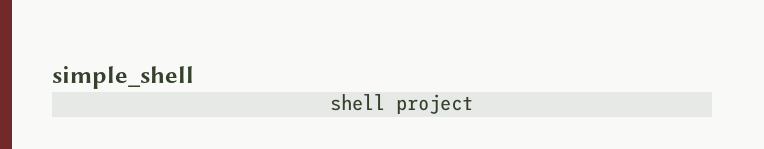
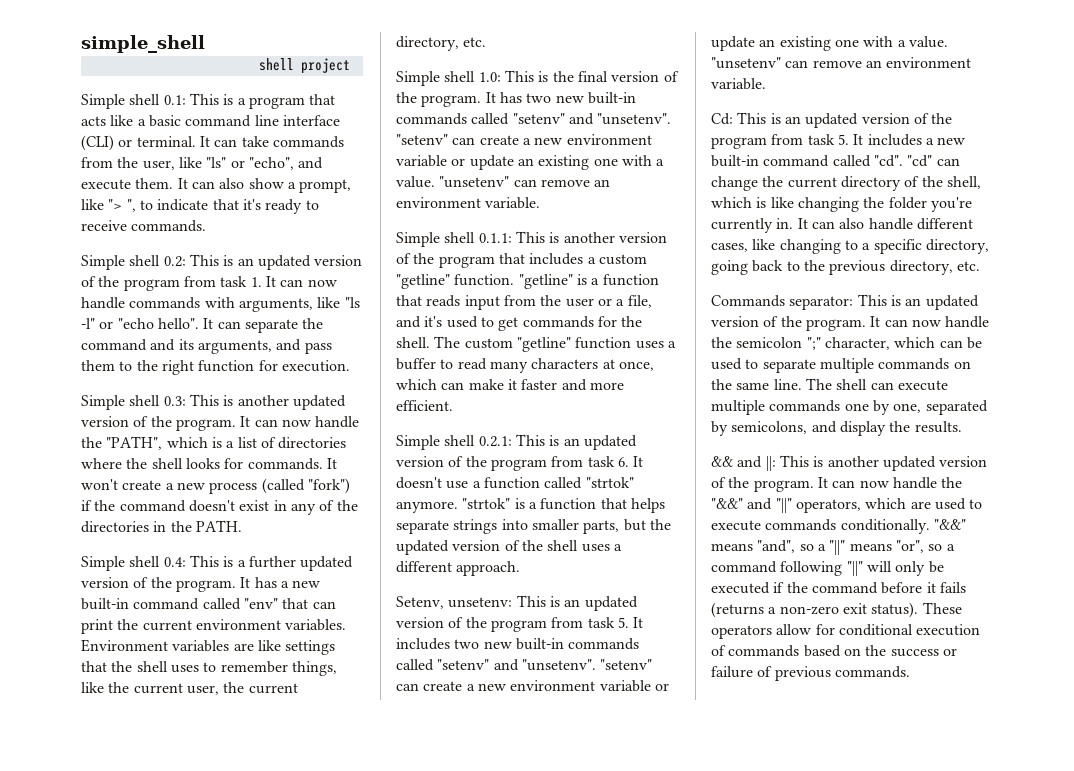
(474, 104) none -> [81,93,336,109] [81,115,340,127] [81,135,344,151] [81,157,324,170] [81,178,352,193] [81,199,319,214] [81,220,207,232] [81,254,363,270] [81,276,337,291] [81,297,360,312] [81,318,324,333] [81,339,332,354] [81,360,350,375] [81,394,346,410] [81,416,360,431] [81,436,347,450] [81,458,337,470] [81,478,350,494] [81,500,358,515] [81,520,242,533] [81,555,354,571] [81,577,321,592] [81,598,336,610] [81,619,347,634] [81,639,336,655] [81,661,337,676] [81,682,298,695] [396,36,487,51] [396,70,679,86] [396,92,636,107] [396,113,672,125] [396,134,652,145] [396,155,665,170] [396,176,611,188] [396,197,541,209] [396,231,667,247] [396,253,647,268] [396,274,659,289] [396,295,652,310] [396,316,643,331] [396,336,676,352] [396,358,654,373] [396,379,624,391] [396,400,453,411] [396,434,637,450] [396,456,644,471] [396,477,634,489] [396,498,665,513] [396,519,671,534] [396,540,622,555] [396,561,521,576] [396,595,638,611] [396,617,644,632] [396,638,640,650] [396,659,653,671] [396,680,669,692] [711,36,948,51] [711,57,972,69] [711,78,766,90] [711,112,953,128] [711,134,966,149] [711,155,960,167] [711,176,981,191] [711,197,972,212] [711,218,973,233] [711,239,989,254] [711,260,980,275] [711,294,979,310] [711,316,990,331] [711,337,982,350] [711,358,971,373] [711,378,948,391] [711,400,988,415] [711,421,962,436] [711,455,988,471] [711,477,963,492] [711,498,983,513] [711,519,966,534] [711,540,955,555] [711,561,944,576] [711,582,966,594] [711,602,962,618] [711,624,981,639] [711,645,957,657] [711,666,910,681] // Simple shell 0.1: This is a program that acts like a basic command line interface (CLI) or terminal. It can take commands from the user, like "ls" or "echo", and execute them. It can also show a prompt, like "> ", to indicate that it's ready to receive commands. // Simple shell 0.2: This is an updated version of the program from task 1. It can now handle commands with arguments, like "ls -l" or "echo hello". It can separate the command and its arguments, and pass them to the right function for execution. // Simple shell 0.3: This is another updated version of the program. It can now handle the "PATH", which is a list of directories where the shell looks for commands. It won't create a new process (called "fork") if the command doesn't exist in any of the directories in the PATH. // Simple shell 0.4: This is a further updated version of the program. It has a new built-in command called "env" that can print the current environment variables. Environment variables are like settings that the shell uses to remember things, like the current user, the current directory, etc. // Simple shell 1.0: This is the final version of the program. It has two new built-in commands called "setenv" and "unsetenv". "setenv" can create a new environment variable or update an existing one with a value. "unsetenv" can remove an environment variable. // Simple shell 0.1.1: This is another version of the program that includes a custom "getline" function. "getline" is a function that reads input from the user or a file, and it's used to get commands for the shell. The custom "getline" function uses a buffer to read many characters at once, which can make it faster and more efficient. // Simple shell 0.2.1: This is an updated version of the program from task 6. It doesn't use a function called "strtok" anymore. "strtok" is a function that helps separate strings into smaller parts, but the updated version of the shell uses a different approach. // Setenv, unsetenv: This is an updated version of the program from task 5. It includes two new built-in commands called "setenv" and "unsetenv". "setenv" can create a new environment variable or update an existing one with a value. "unsetenv" can remove an environment variable. // Cd: This is an updated version of the program from task 5. It includes a new built-in command called "cd". "cd" can change the current directory of the shell, which is like changing the folder you're currently in. It can also handle different cases, like changing to a specific directory, going back to the previous directory, etc. // Commands separator: This is an updated version of the program. It can now handle the semicolon ";" character, which can be used to separate multiple commands on the same line. The shell can execute multiple commands one by one, separated by semicolons, and display the results. // && and ||: This is another updated version of the program. It can now handle the "&&" and "||" operators, which are used to execute commands conditionally. "&&" means "and", so a "||" means "or", so a command following "||" will only be executed if the command before it fails (returns a non-zero exit status). These operators allow for conditional execution of commands based on the success or failure of previous commands.

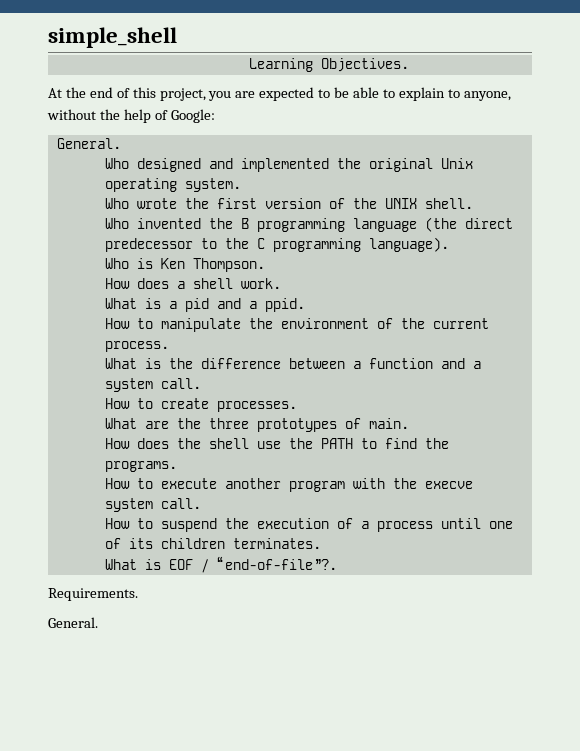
[258,58,350,74] [81,93,336,109] [81,115,340,127] [81,135,344,151] [81,157,324,170] [81,178,352,193] [81,199,319,214] [81,220,207,232] [81,254,363,270] [81,276,337,291] [81,297,360,312] [81,318,324,333] [81,339,332,354] [81,360,350,375] [81,394,346,410] [81,416,360,431] [81,436,347,450] [81,458,337,470] [81,478,350,494] [81,500,358,515] [81,520,242,533] [81,555,354,571] [81,577,321,592] [81,598,336,610] [81,619,347,634] [81,639,336,655] [81,661,337,676] [81,682,298,695] [396,36,487,51] [396,70,679,86] [396,92,636,107] [396,113,672,125] [396,134,652,145] [396,155,665,170] [396,176,611,188] [396,197,541,209] [396,231,667,247] [396,253,647,268] [396,274,659,289] [396,295,652,310] [396,316,643,331] [396,336,676,352] [396,358,654,373] [396,379,624,391] [396,400,453,411] [396,434,637,450] [396,456,644,471] [396,477,634,489] [396,498,665,513] [396,519,671,534] [396,540,622,555] [396,561,521,576] [396,595,638,611] [396,617,644,632] [396,638,640,650] [396,659,653,671] [396,680,669,692] [711,36,948,51] [711,57,972,69] [711,78,766,90] [711,112,953,128] [711,134,966,149] [711,155,960,167] [711,176,981,191] [711,197,972,212] [711,218,973,233] [711,239,989,254] [711,260,980,275] [711,294,979,310] [711,316,990,331] [711,337,982,350] [711,358,971,373] [711,378,948,391] [711,400,988,415] [711,421,962,436] [711,455,988,471] [711,477,963,492] [711,498,983,513] [711,519,966,534] [711,540,955,555] [711,561,944,576] [711,582,966,594] [711,602,962,618] [711,624,981,639] [711,645,957,657] [711,666,910,681] shell project // Simple shell 0.1: This is a program that acts like a basic command line interface (CLI) or terminal. It can take commands from the user, like "ls" or "echo", and execute them. It can also show a prompt, like "> ", to indicate that it's ready to receive commands. // Simple shell 0.2: This is an updated version of the program from task 1. It can now handle commands with arguments, like "ls -l" or "echo hello". It can separate the command and its arguments, and pass them to the right function for execution. // Simple shell 0.3: This is another updated version of the program. It can now handle the "PATH", which is a list of directories where the shell looks for commands. It won't create a new process (called "fork") if the command doesn't exist in any of the directories in the PATH. // Simple shell 0.4: This is a further updated version of the program. It has a new built-in command called "env" that can print the current environment variables. Environment variables are like settings that the shell uses to remember things, like the current user, the current directory, etc. // Simple shell 1.0: This is the final version of the program. It has two new built-in commands called "setenv" and "unsetenv". "setenv" can create a new environment variable or update an existing one with a value. "unsetenv" can remove an environment variable. // Simple shell 0.1.1: This is another version of the program that includes a custom "getline" function. "getline" is a function that reads input from the user or a file, and it's used to get commands for the shell. The custom "getline" function uses a buffer to read many characters at once, which can make it faster and more efficient. // Simple shell 0.2.1: This is an updated version of the program from task 6. It doesn't use a function called "strtok" anymore. "strtok" is a function that helps separate strings into smaller parts, but the updated version of the shell uses a different approach. // Setenv, unsetenv: This is an updated version of the program from task 5. It includes two new built-in commands called "setenv" and "unsetenv". "setenv" can create a new environment variable or update an existing one with a value. "unsetenv" can remove an environment variable. // Cd: This is an updated version of the program from task 5. It includes a new built-in command called "cd". "cd" can change the current directory of the shell, which is like changing the folder you're currently in. It can also handle different cases, like changing to a specific directory, going back to the previous directory, etc. // Commands separator: This is an updated version of the program. It can now handle the semicolon ";" character, which can be used to separate multiple commands on the same line. The shell can execute multiple commands one by one, separated by semicolons, and display the results. // && and ||: This is another updated version of the program. It can now handle the "&&" and "||" operators, which are used to execute commands conditionally. "&&" means "and", so a "||" means "or", so a command following "||" will only be executed if the command before it fails (returns a non-zero exit status). These operators allow for conditional execution of commands based on the success or failure of previous commands. -> [248,58,409,72] [48,87,511,101] [47,109,215,123] [56,138,121,149] [104,158,473,172] [104,178,241,192] [104,198,473,209] [104,217,513,232] [104,237,449,252] [104,258,265,272] [104,278,281,289] [104,298,305,312] [104,318,489,332] [104,341,169,352] [104,358,481,369] [104,378,201,392] [104,398,297,412] [104,418,409,432] [104,438,449,449] [104,461,177,472] [104,478,473,492] [104,498,201,512] [104,518,513,532] [104,538,321,549] [104,556,337,573] [48,588,138,601] [48,617,98,628] Learning Objectives. // At the end of this project, you are expected to be able to explain to anyone, without the help of Google: // General. // Who designed and implemented the original Unix operating system. // Who wrote the first version of the UNIX shell. // Who invented the B programming language (the direct predecessor to the C programming language). // Who is Ken Thompson. // How does a shell work. // What is a pid and a ppid. // How to manipulate the environment of the current process. // What is the difference between a function and a system call. // How to create processes. // What are the three prototypes of main. // How does the shell use the PATH to find the programs. // How to execute another program with the execve system call. // How to suspend the execution of a process until one of its children terminates. // What is EOF / “end-of-file”?. // Requirements. // General.

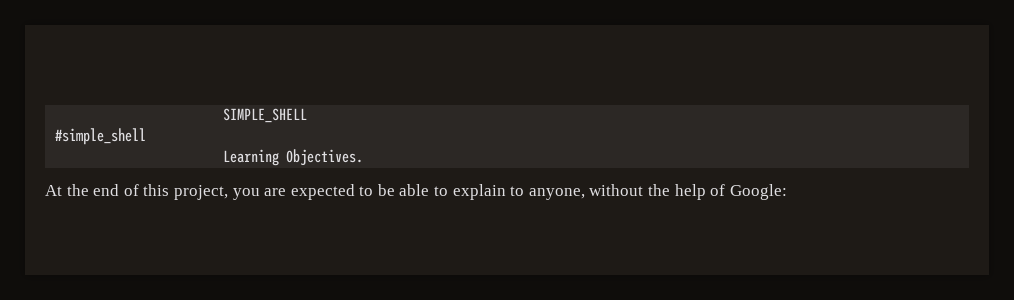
[48,27,177,48] simple_shell -> [223,108,308,123] [55,128,147,145] SIMPLE_SHELL // #simple_shell
[56,138,121,149] [104,158,473,172] [104,178,241,192] [104,198,473,209] [104,217,513,232] [104,237,449,252] [104,258,265,272] [104,278,281,289] [104,298,305,312] [104,318,489,332] [104,341,169,352] [104,358,481,369] [104,378,201,392] [104,398,297,412] [104,418,409,432] [104,438,449,449] [104,461,177,472] [104,478,473,492] [104,498,201,512] [104,518,513,532] [104,538,321,549] [104,556,337,573] [48,588,138,601] [48,617,98,628] // General. // Who designed and implemented the original Unix operating system. // Who wrote the first version of the UNIX shell. // Who invented the B programming language (the direct predecessor to the C programming language). // Who is Ken Thompson. // How does a shell work. // What is a pid and a ppid. // How to manipulate the environment of the current process. // What is the difference between a function and a system call. // How to create processes. // What are the three prototypes of main. // How does the shell use the PATH to find the programs. // How to execute another program with the execve system call. // How to suspend the execution of a process until one of its children terminates. // What is EOF / “end-of-file”?. // Requirements. // General. -> (787, 192) none

